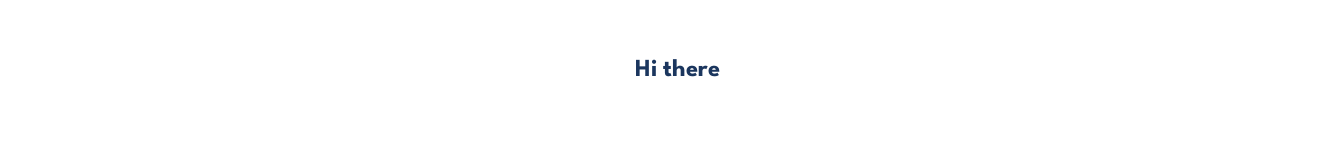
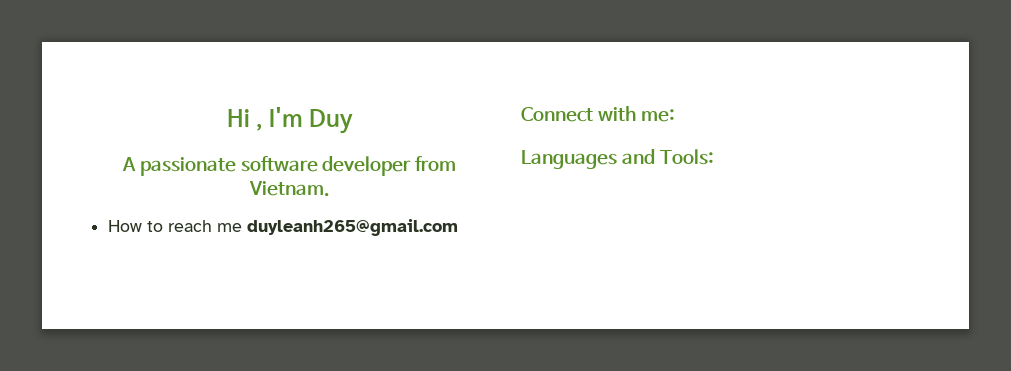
[663,59,721,77] there -> [255,107,354,134] [121,156,457,176] [248,181,330,197] [108,219,459,236] [521,106,675,122] [521,149,714,169] , I'm Duy // A passionate software developer from Vietnam. // How to reach me duyleanh265@gmail.com // Connect with me: // Languages and Tools:

